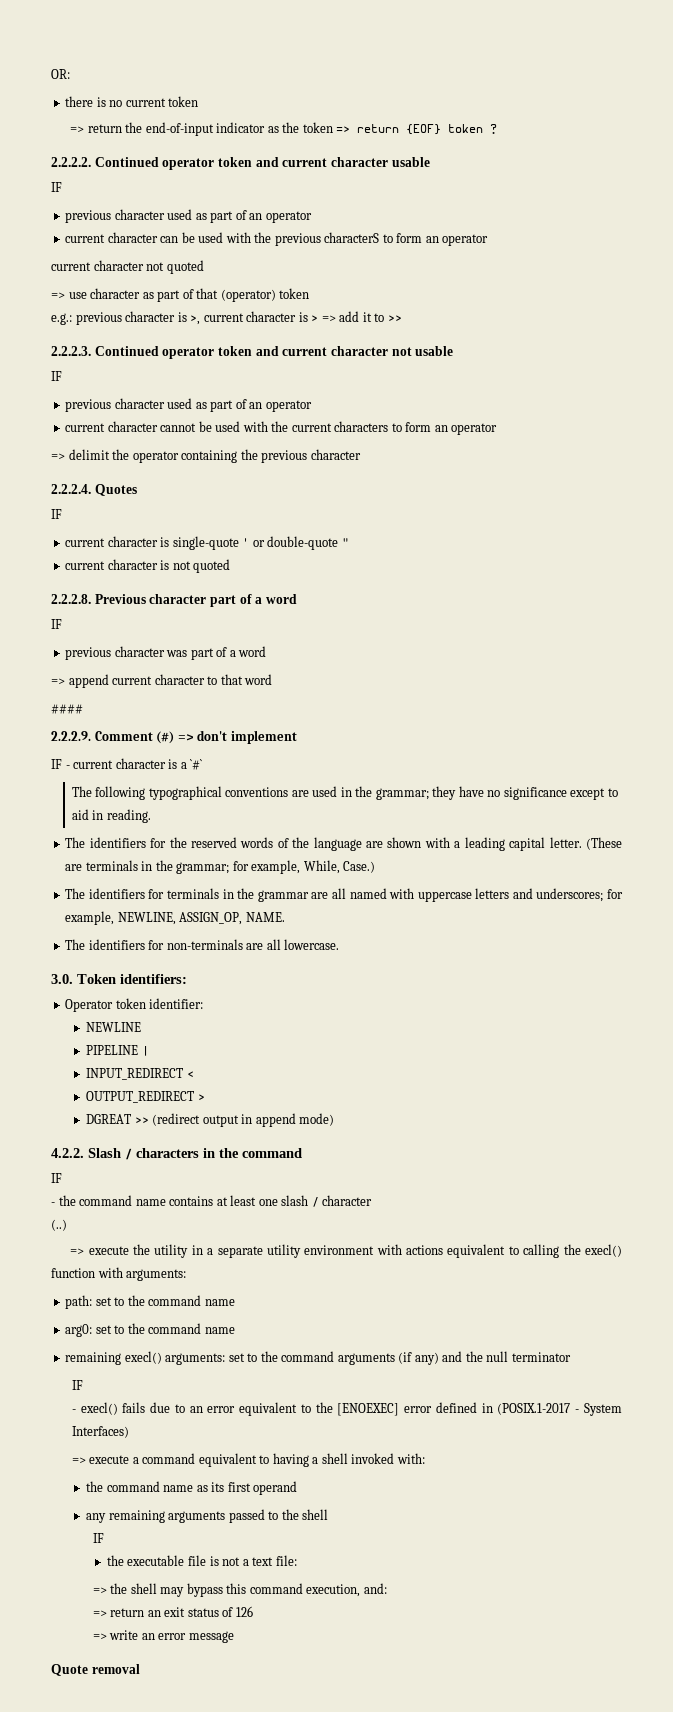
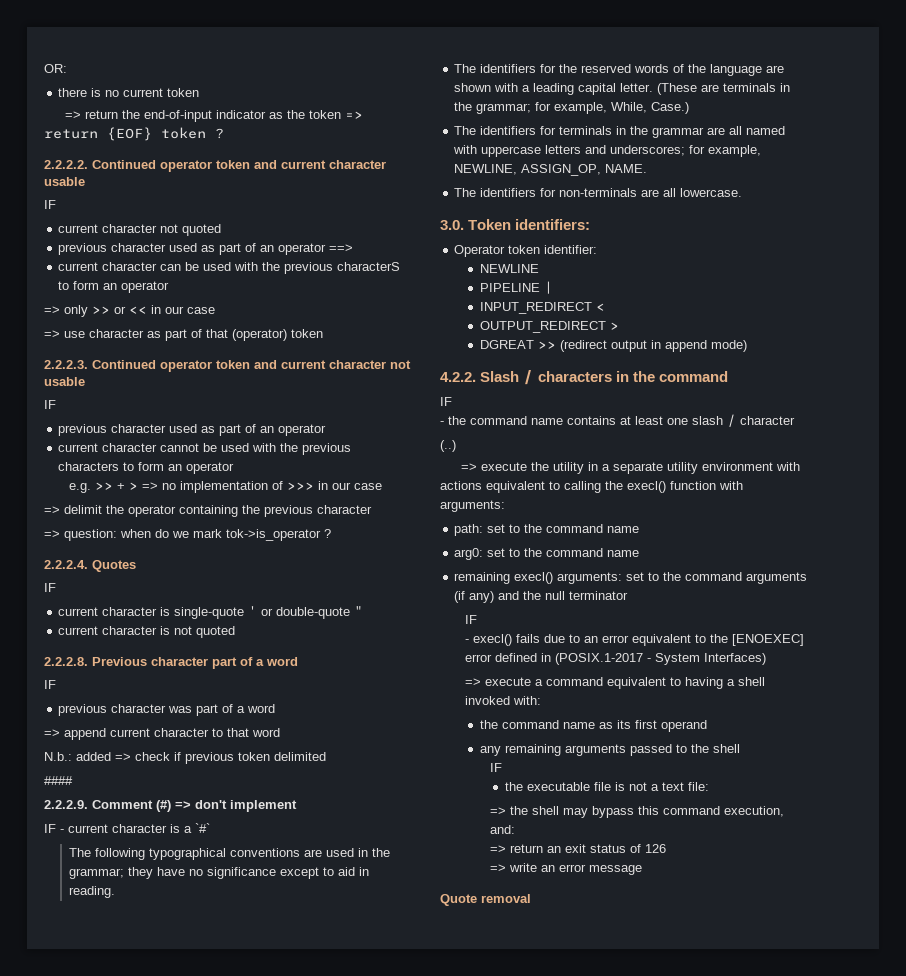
[65,209,312,223] // previous character used as part of an operator -> [58,224,222,236] [58,243,354,255] // current character not quoted // previous character used as part of an operator ==>
[51,260,204,274] current character not quoted -> [44,305,215,317] => only >> or << in our case
[51,311,402,325] // e.g.: previous character is >, current character is > => add it to >> -> (323, 333) none
[291,423,332,432] current -> [302,443,352,455] previous
(498, 429) none -> [69,481,383,493] // e.g. >> + > => no implementation of >>> in our case
(361, 454) none -> [44,529,331,541] // => question: when do we mark tok->is_operator ?
(273, 679) none -> [44,752,326,764] // N.b.: added => check if previous token delimited

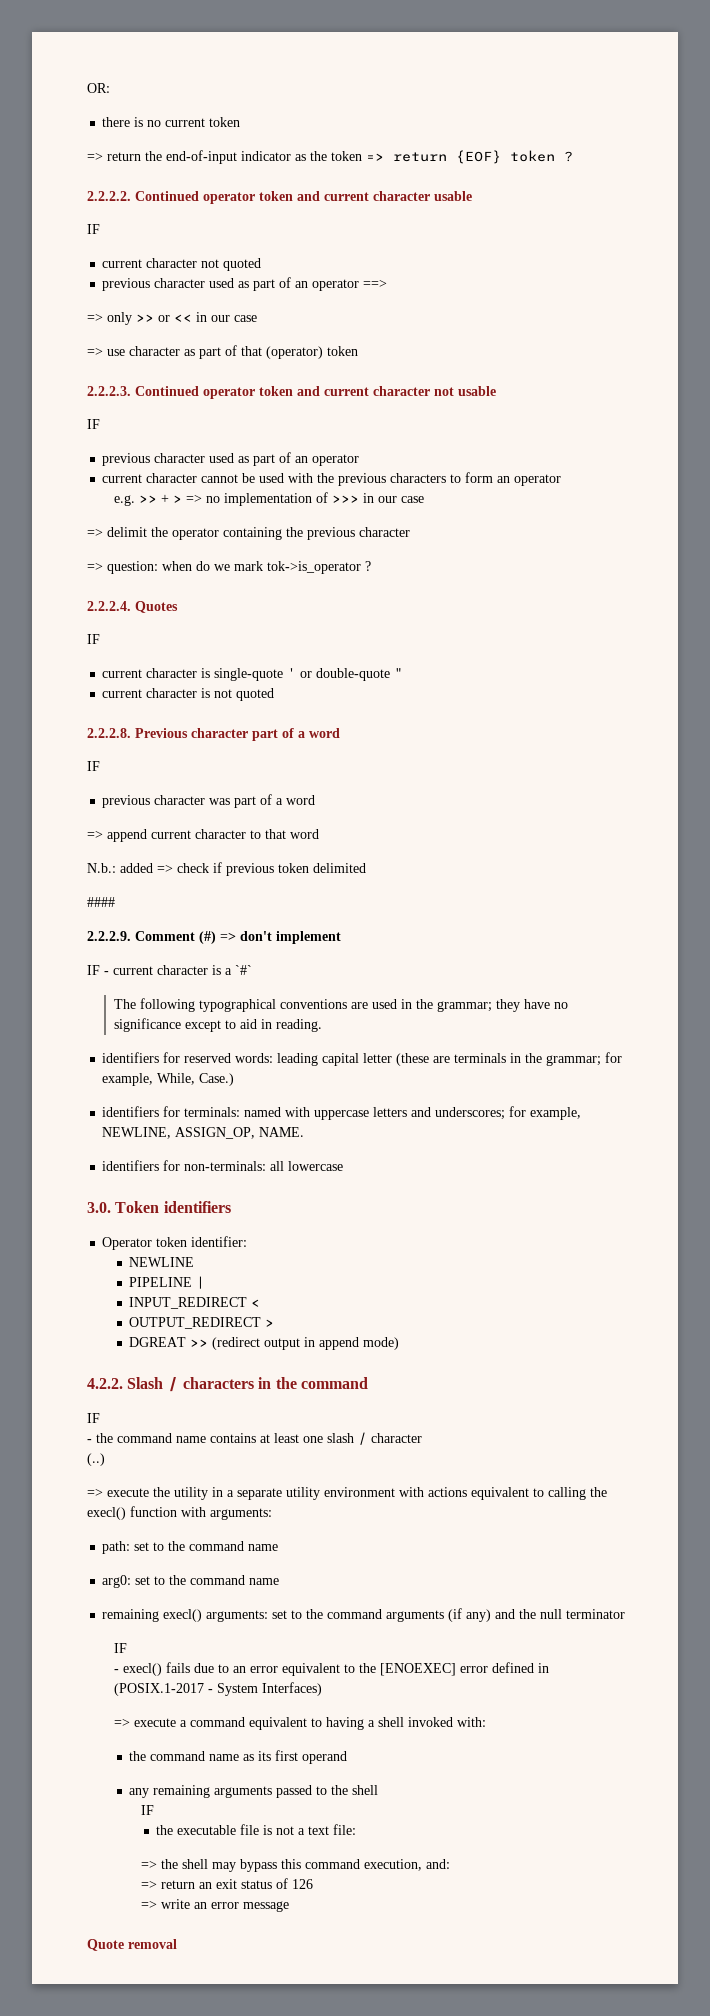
[58,262,401,274] [58,281,170,293] // current character can be used with the previous characterS to form an operator -> (388, 283) none
[454,64,785,76] [454,83,698,95] The identifiers for the reserved words of the language are shown with a leading capital letter. (These -> [102,1052,430,1066] identifiers for reserved words: leading capital letter (these
[454,126,743,138] The identifiers for terminals in the grammar are all -> [102,1106,241,1117] identifiers for terminals:
[454,188,743,197] The identifiers for non-terminals are all lowercase. -> [102,1160,344,1171] identifiers for non-terminals: all lowercase
[515,219,591,230] identifiers: -> [163,1201,231,1213] identifiers

